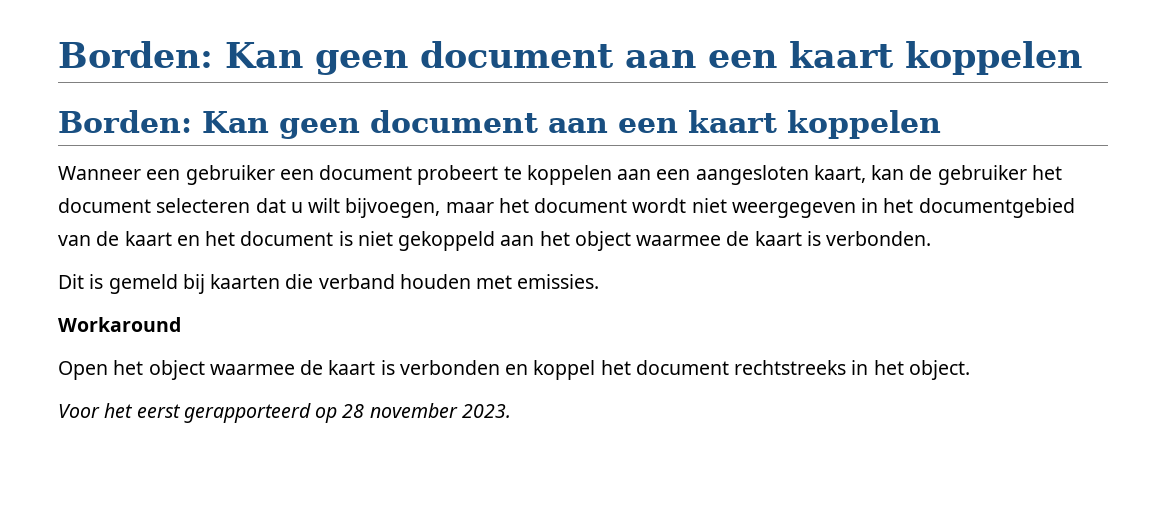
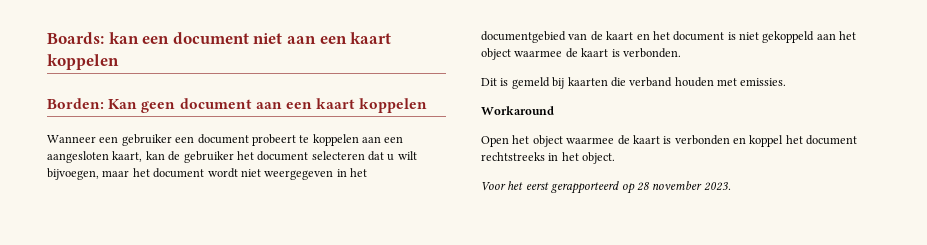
[58,41,613,75] Borden: Kan geen document -> [47,32,283,44] Boards: kan een document niet

